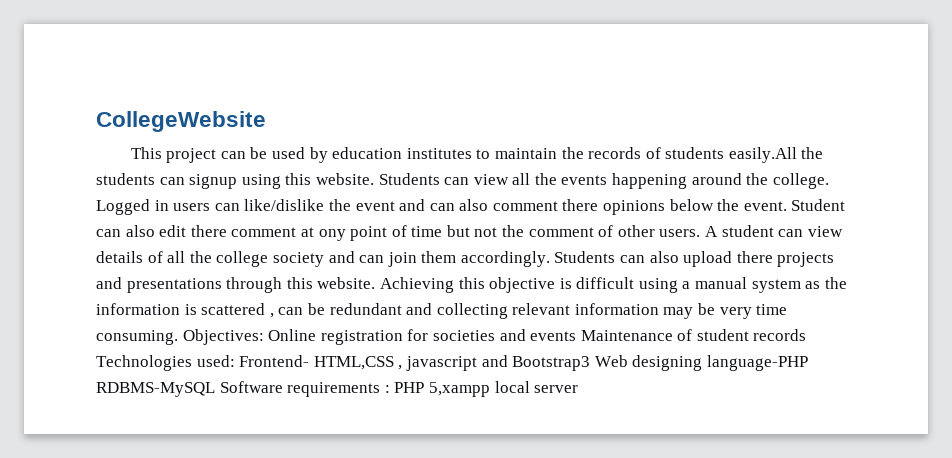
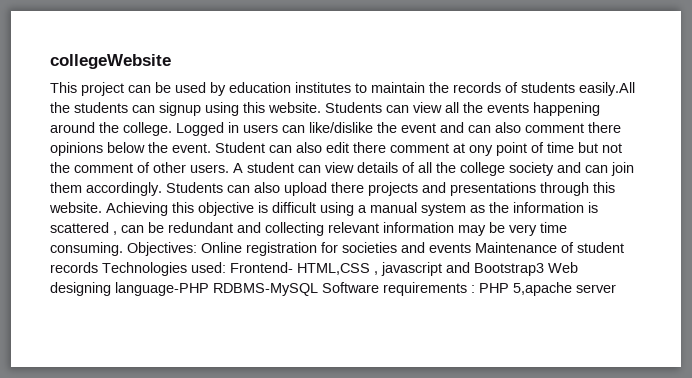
[96,111,266,132] CollegeWebsite -> [50,54,171,69] collegeWebsite
[428,381,530,397] 5,xampp local -> [513,282,572,296] 5,apache

